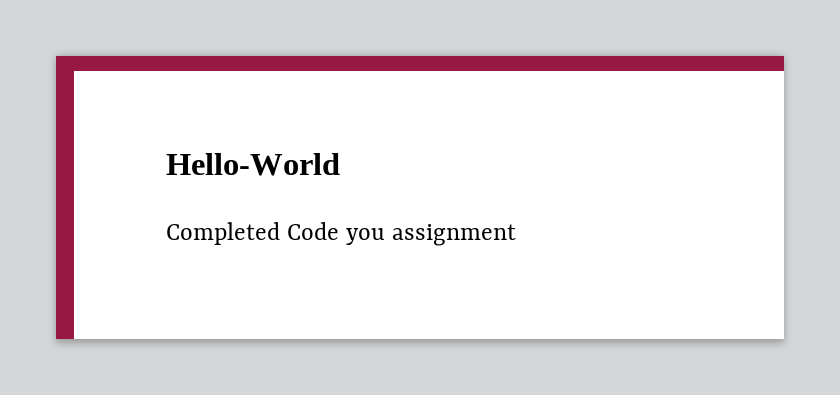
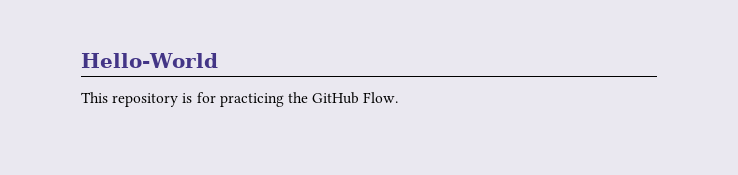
[166,222,517,246] Completed Code you assignment -> [81,92,399,107] This repository is for practicing the GitHub Flow.

